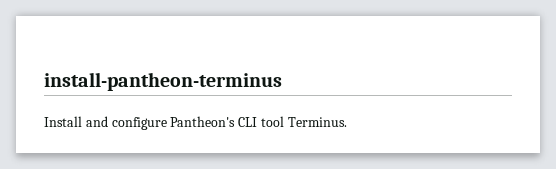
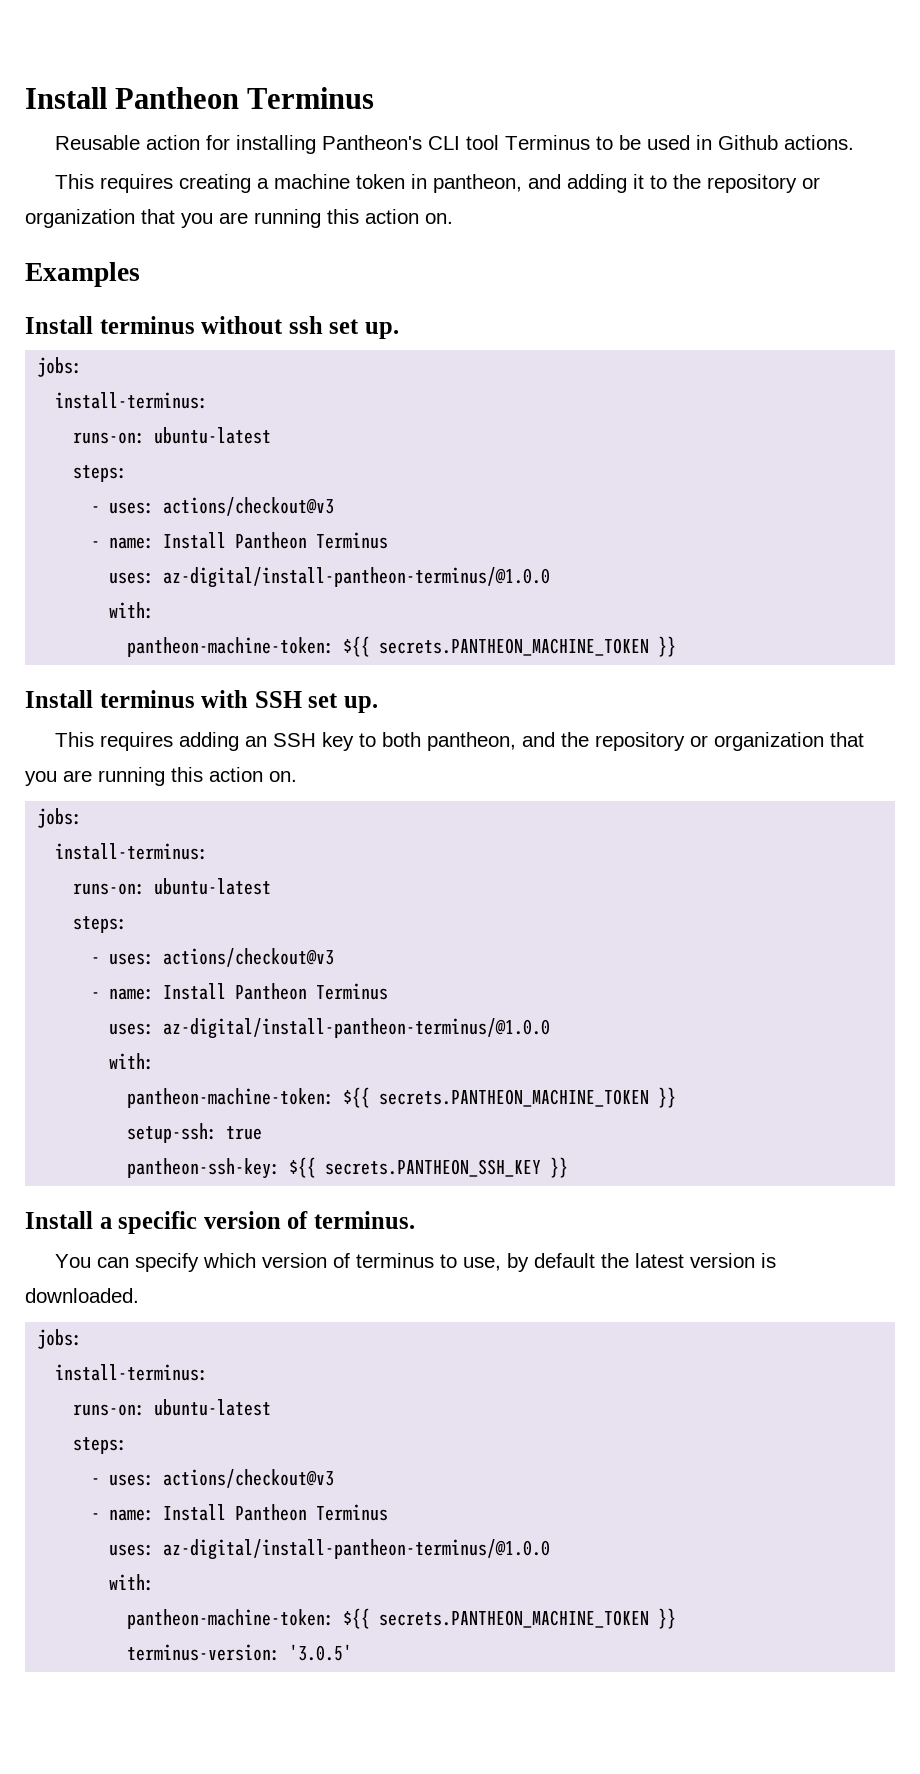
[44,72,282,91] [44,116,347,130] install-pantheon-terminus // Install and configure Pantheon's CLI tool Terminus. -> [25,87,375,109] [54,135,854,154] [54,174,820,193] [25,209,453,228] [25,262,140,287] [25,316,400,339] [37,357,83,377] [55,392,209,409] [73,427,272,444] [73,465,128,482] [91,497,335,516] [91,532,389,549] [109,567,551,588] [109,602,155,619] [127,636,677,657] [25,690,379,713] [54,732,864,751] [25,767,297,786] [37,808,83,828] [55,843,209,860] [73,878,272,895] [73,916,128,933] [91,948,335,967] [91,983,389,1000] [109,1018,551,1039] [109,1053,155,1070] [127,1087,677,1108] [127,1123,263,1143] [127,1157,569,1179] [25,1211,416,1234] [54,1253,776,1272] [25,1288,139,1303] [37,1329,83,1349] [55,1364,209,1381] [73,1399,272,1416] [73,1437,128,1454] [91,1469,335,1488] [91,1504,389,1521] [109,1539,551,1560] [109,1574,155,1591] [127,1608,677,1629] [127,1644,353,1661] Install Pantheon Terminus // Reusable action for installing Pantheon's CLI tool Terminus to be used in Github actions. // This requires creating a machine token in pantheon, and adding it to the repository or organization that you are running this action on. // Examples // Install terminus without ssh set up. // jobs: // install-terminus: // runs-on: ubuntu-latest // steps: // - uses: actions/checkout@v3 // - name: Install Pantheon Terminus // uses: az-digital/install-pantheon-terminus/@1.0.0 // with: // pantheon-machine-token: ${{ secrets.PANTHEON_MACHINE_TOKEN }} // Install terminus with SSH set up. // This requires adding an SSH key to both pantheon, and the repository or organization that you are running this action on. // jobs: // install-terminus: // runs-on: ubuntu-latest // steps: // - uses: actions/checkout@v3 // - name: Install Pantheon Terminus // uses: az-digital/install-pantheon-terminus/@1.0.0 // with: // pantheon-machine-token: ${{ secrets.PANTHEON_MACHINE_TOKEN }} // setup-ssh: true // pantheon-ssh-key: ${{ secrets.PANTHEON_SSH_KEY }} // Install a specific version of terminus. // You can specify which version of terminus to use, by default the latest version is downloaded. // jobs: // install-terminus: // runs-on: ubuntu-latest // steps: // - uses: actions/checkout@v3 // - name: Install Pantheon Terminus // uses: az-digital/install-pantheon-terminus/@1.0.0 // with: // pantheon-machine-token: ${{ secrets.PANTHEON_MACHINE_TOKEN }} // terminus-version: '3.0.5'

